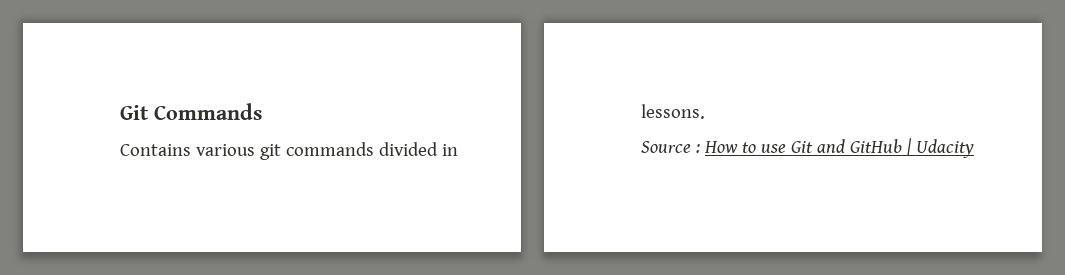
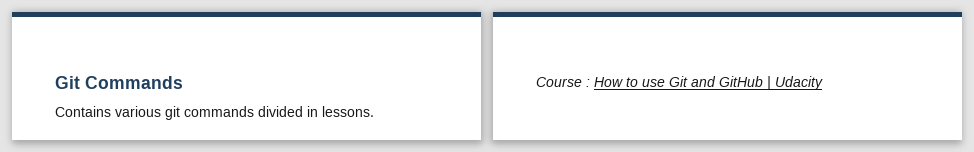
[641,141,691,153] Source -> [536,77,582,87] Course

